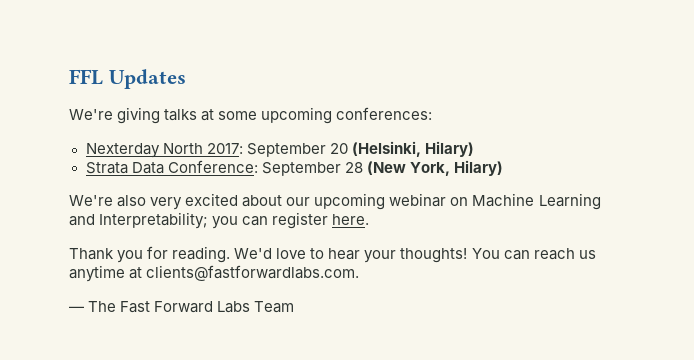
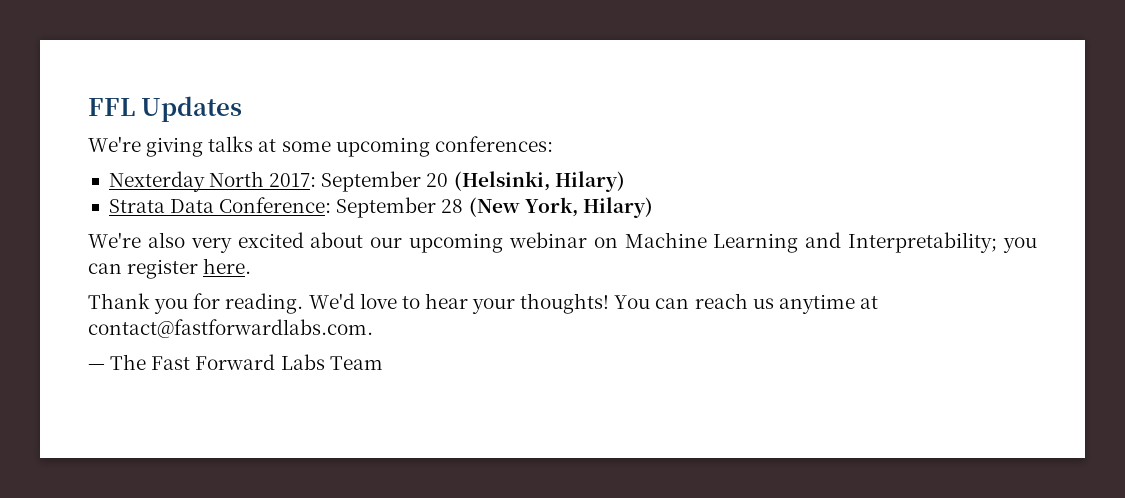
[146,265,360,281] clients@fastforwardlabs.com. -> [88,319,373,338] contact@fastforwardlabs.com.

